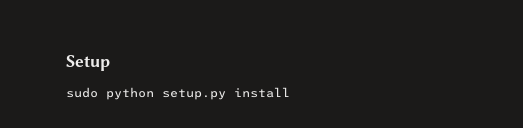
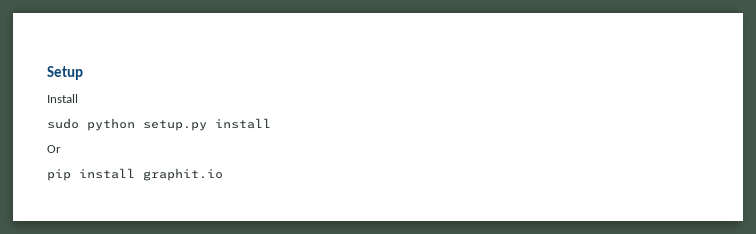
(110, 63) none -> [47,94,78,103] // Install
(290, 92) none -> [47,145,61,153] [47,168,223,181] // Or // pip install graphit.io

